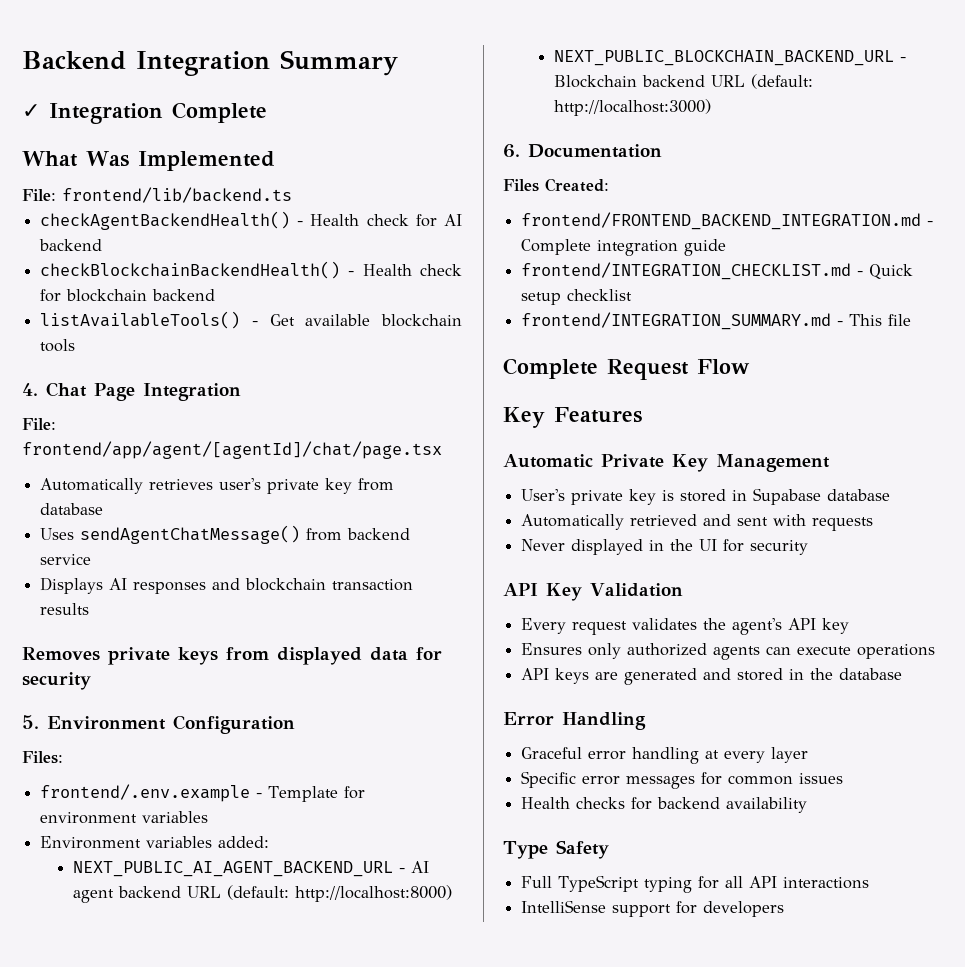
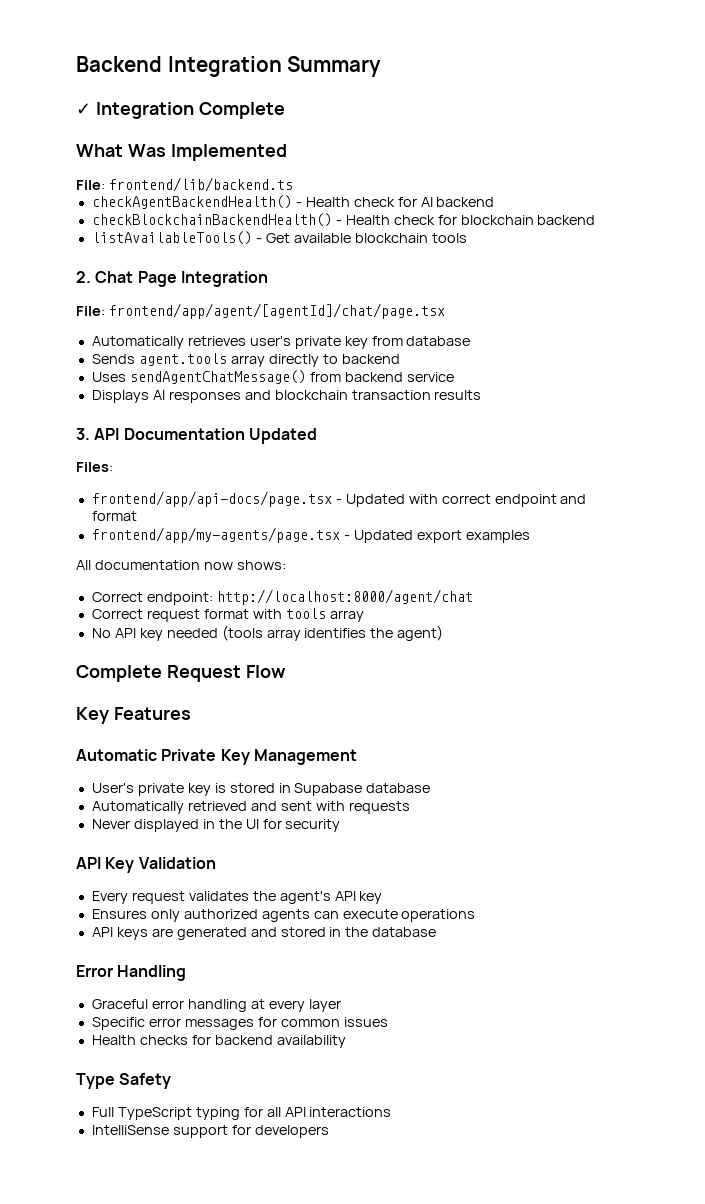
[22,383,38,396] 4. -> [76,271,91,283] 2.
(104, 509) none -> [91,353,400,367] // Sends agent.tools array directly to backend
[22,647,442,665] [22,672,91,690] [22,715,295,734] [22,751,63,764] [40,784,366,802] [40,811,209,824] [40,836,270,849] [72,861,429,877] [72,885,452,903] [553,50,906,66] [553,74,813,89] [553,99,711,116] [503,144,662,158] [503,178,609,192] [521,212,934,230] [521,239,727,256] [521,262,914,280] [521,289,633,305] [521,312,912,330] Removes private keys from displayed data for security // 5. Environment Configuration // Files: // frontend/.env.example - Template for environment variables // Environment variables added: // NEXT_PUBLIC_AI_AGENT_BACKEND_URL - AI agent backend URL (default: http://localhost:8000) // NEXT_PUBLIC_BLOCKCHAIN_BACKEND_URL - Blockchain backend URL (default: http://localhost:3000) // 6. Documentation // Files Created: // frontend/FRONTEND_BACKEND_INTEGRATION.md - Complete integration guide // frontend/INTEGRATION_CHECKLIST.md - Quick setup checklist // frontend/INTEGRATION_SUMMARY.md - This file -> [76,428,317,444] [76,462,113,472] [91,491,587,507] [91,511,137,521] [91,527,530,543] [76,560,286,570] [91,589,473,605] [91,608,364,622] [91,625,444,641] 3. API Documentation Updated // Files: // frontend/app/api-docs/page.tsx - Updated with correct endpoint and format // frontend/app/my-agents/page.tsx - Updated export examples // All documentation now shows: // Correct endpoint: http://localhost:8000/agent/chat // Correct request format with tools array // No API key needed (tools array identifies the agent)

